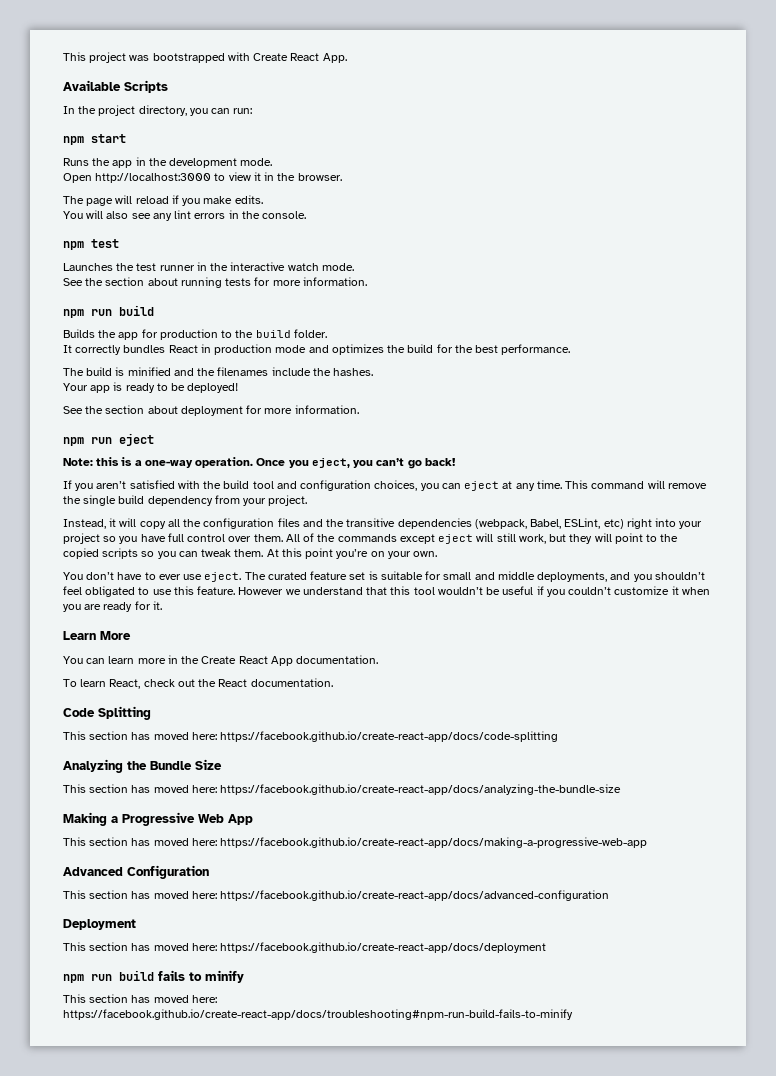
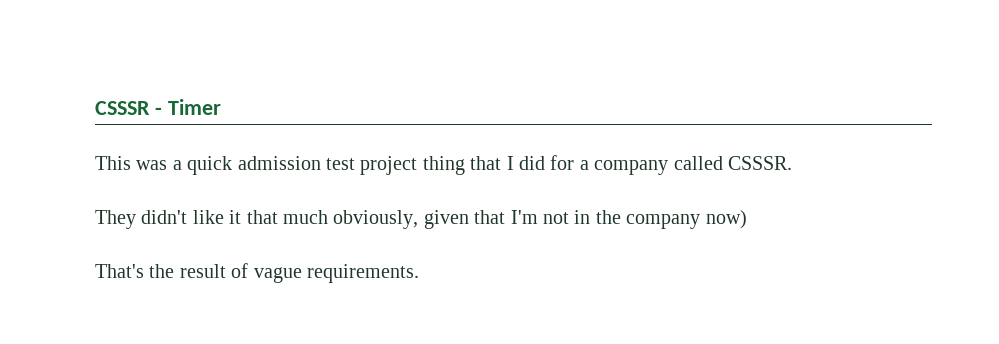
[63,52,347,63] [63,80,168,93] [63,105,253,116] [63,134,126,145] [63,157,273,168] [63,172,342,183] [63,195,263,206] [63,210,307,221] [63,239,119,250] [63,262,354,271] [63,277,367,288] [63,305,154,318] [63,329,327,340] [63,344,571,355] [63,367,374,376] [63,382,239,393] [63,405,359,416] [63,433,154,446] [63,457,455,469] [63,480,707,491] [63,495,308,506] [63,518,703,529] [63,533,679,544] [63,548,438,559] [63,571,705,582] [63,586,710,597] [63,601,162,612] [63,631,131,640] [63,655,379,666] [63,678,333,689] [63,706,151,720] [63,731,559,742] [63,759,222,773] [63,784,622,795] [63,812,253,826] [63,837,648,848] [63,865,209,879] [63,890,610,901] [63,919,136,930] [63,942,547,953] [63,970,244,983] [63,994,217,1003] [63,1009,573,1020] This project was bootstrapped with Create React App. // Available Scripts // In the project directory, you can run: // npm start // Runs the app in the development mode. // Open http://localhost:3000 to view it in the browser. // The page will reload if you make edits. // You will also see any lint errors in the console. // npm test // Launches the test runner in the interactive watch mode. // See the section about running tests for more information. // npm run build // Builds the app for production to the build folder. // It correctly bundles React in production mode and optimizes the build for the best performance. // The build is minified and the filenames include the hashes. // Your app is ready to be deployed! // See the section about deployment for more information. // npm run eject // Note: this is a one-way operation. Once you eject, you can’t go back! // If you aren’t satisfied with the build tool and configuration choices, you can eject at any time. This command will remove the single build dependency from your project. // Instead, it will copy all the configuration files and the transitive dependencies (webpack, Babel, ESLint, etc) right into your project so you have full control over them. All of the commands except eject will still work, but they will point to the copied scripts so you can tweak them. At this point you’re on your own. // You don’t have to ever use eject. The curated feature set is suitable for small and middle deployments, and you shouldn’t feel obligated to use this feature. However we understand that this tool wouldn’t be useful if you couldn’t customize it when you are ready for it. // Learn More // You can learn more in the Create React App documentation. // To learn React, check out the React documentation. // Code Splitting // This section has moved here: https://facebook.github.io/create-react-app/docs/code-splitting // Analyzing the Bundle Size // This section has moved here: https://facebook.github.io/create-react-app/docs/analyzing-the-bundle-size // Making a Progressive Web App // This section has moved here: https://facebook.github.io/create-react-app/docs/making-a-progressive-web-app // Advanced Configuration // This section has moved here: https://facebook.github.io/create-react-app/docs/advanced-configuration // Deployment // This section has moved here: https://facebook.github.io/create-react-app/docs/deployment // npm run build fails to minify // This section has moved here: https://facebook.github.io/create-react-app/docs/troubleshooting#npm-run-build-fails-to-minify -> [95,99,221,115] [95,155,792,175] [95,210,747,229] [95,263,419,283] CSSSR - Timer // This was a quick admission test project thing that I did for a company called CSSSR. // They didn't like it that much obviously, given that I'm not in the company now) // That's the result of vague requirements.

